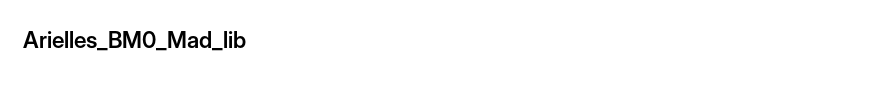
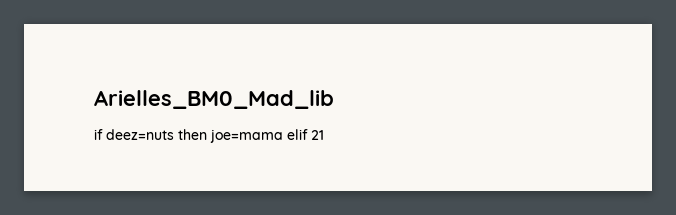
(246, 41) none -> [94,129,324,143] // if deez=nuts then joe=mama elif 21

